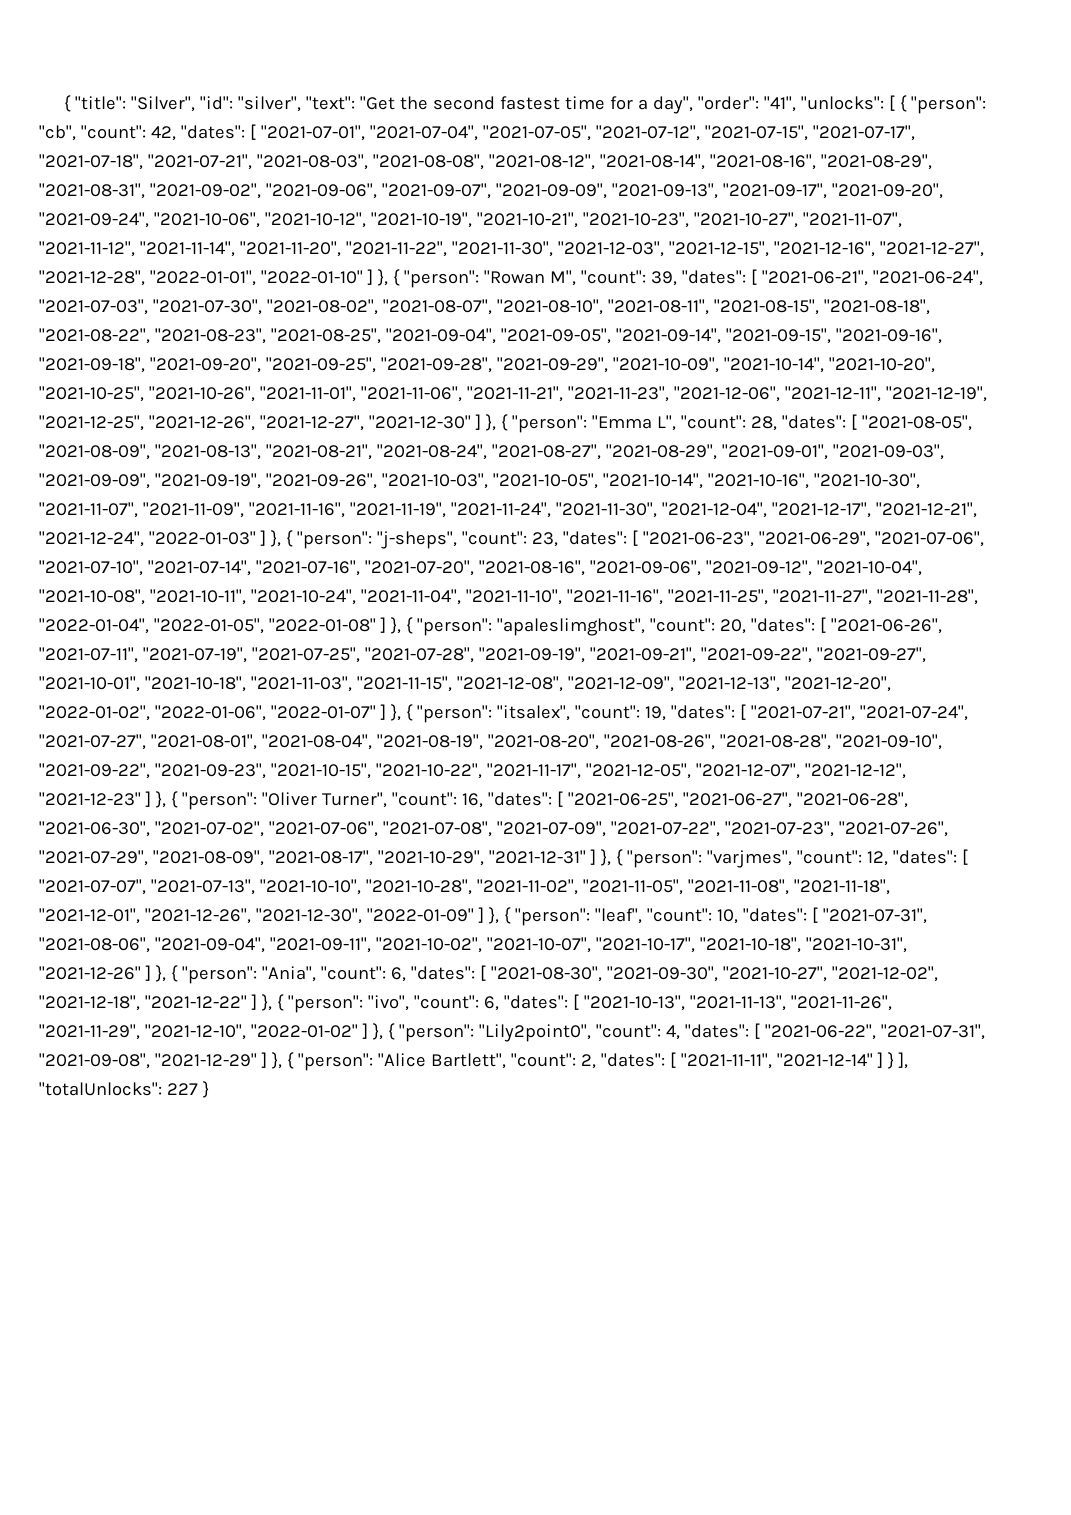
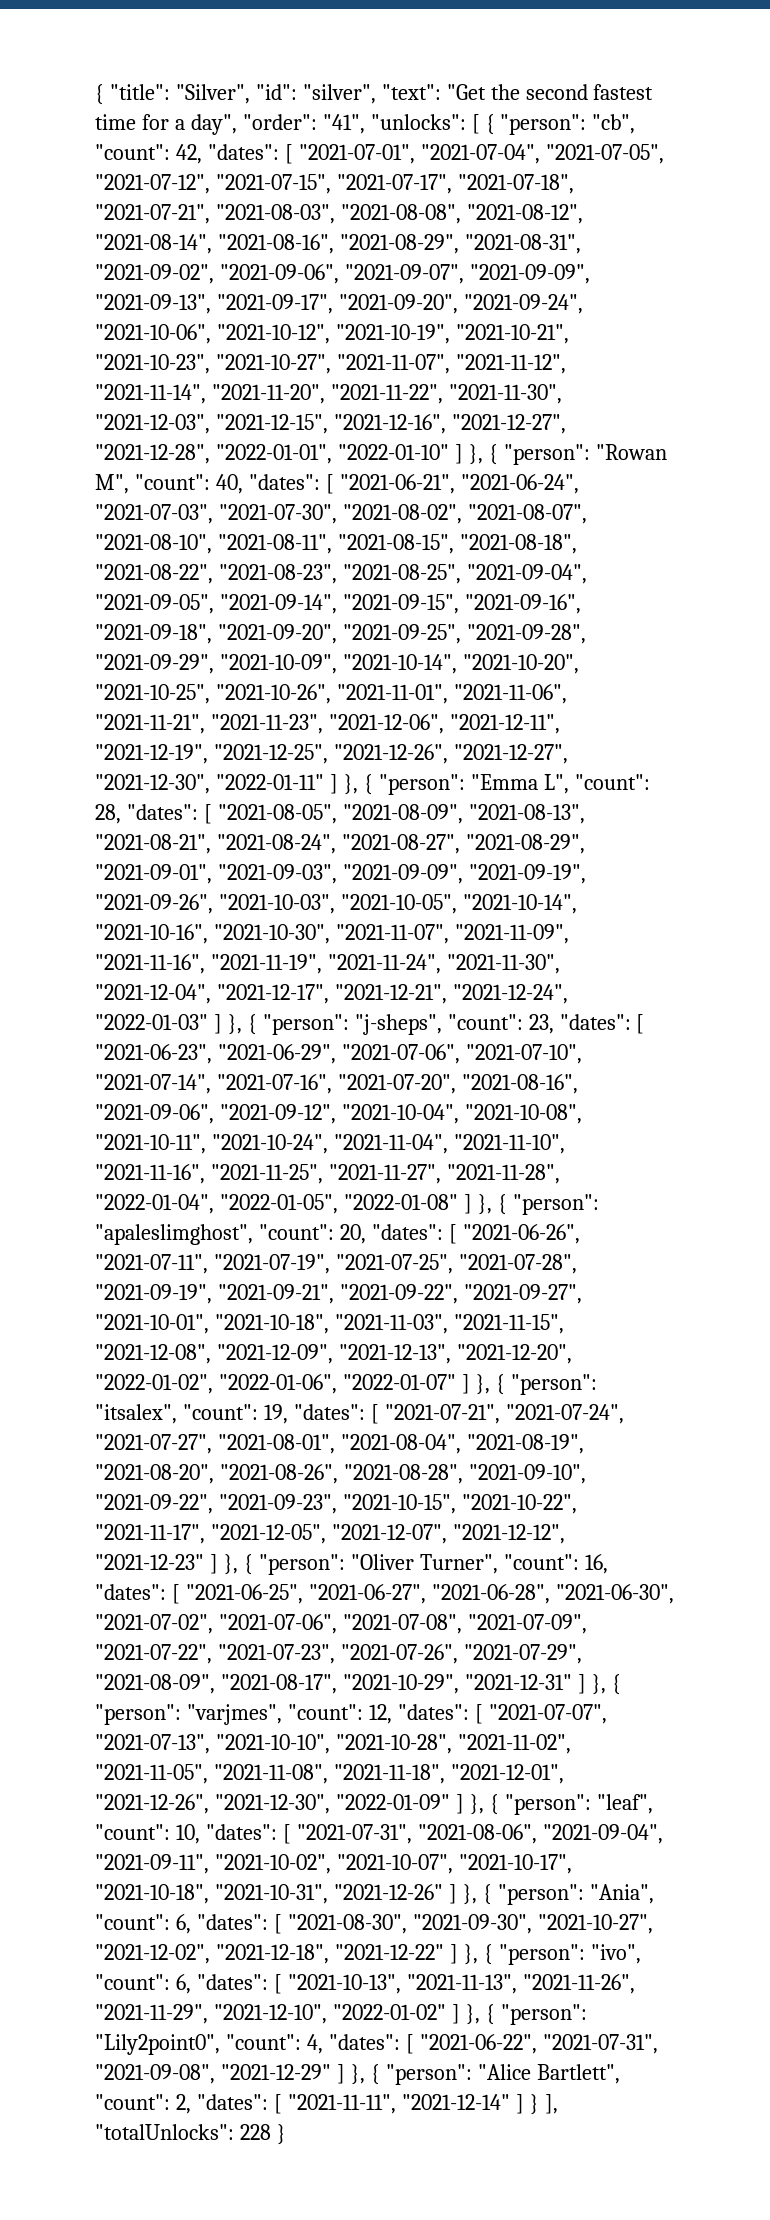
[650,271,677,286] 39, -> [215,474,243,494] 40,
[368,415,471,429] "2021-12-30" -> [95,774,324,794] "2021-12-30", "2022-01-11"
[166,1083,198,1095] 227 -> [239,2124,271,2140] 228

